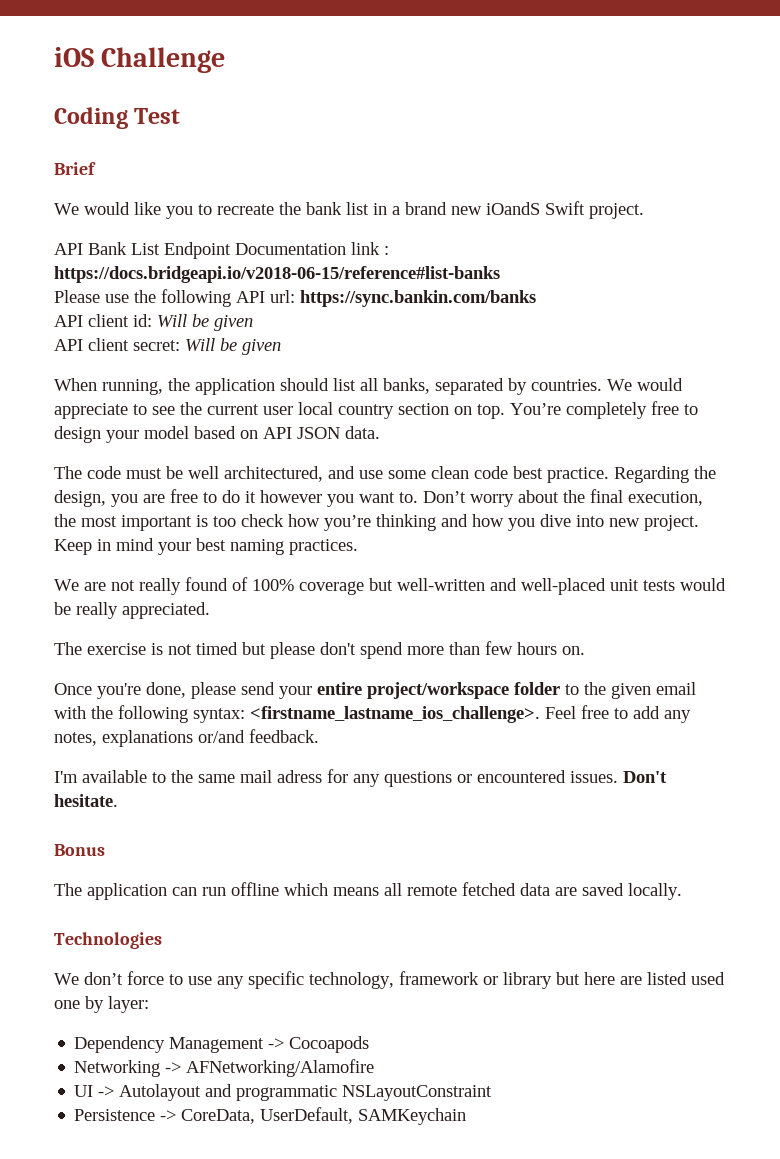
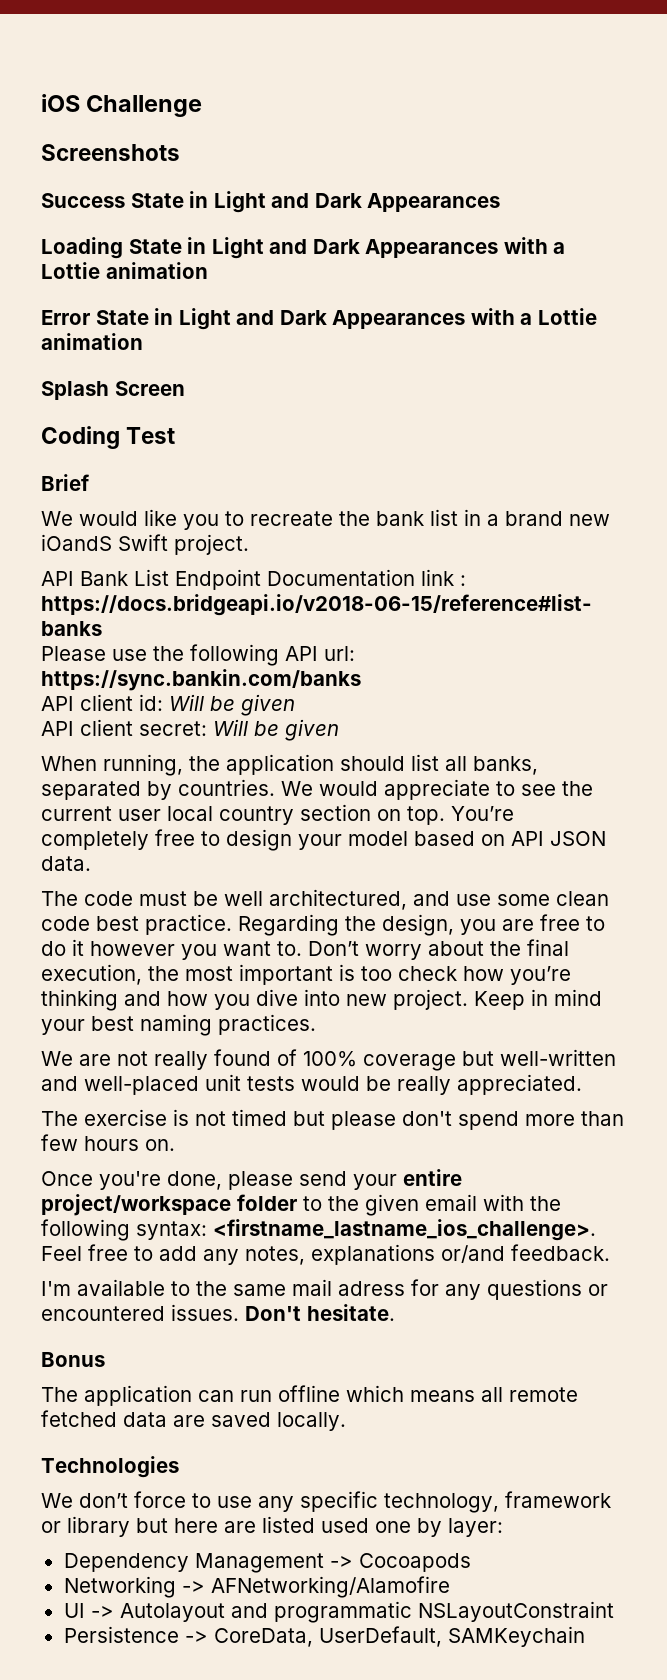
(226, 60) none -> [41,144,180,161] [41,191,501,213] [41,237,566,259] [41,262,208,279] [41,308,597,330] [41,333,143,350] [41,381,185,400] // Screenshots // Success State in Light and Dark Appearances // Loading State in Light and Dark Appearances with a Lottie animation // Error State in Light and Dark Appearances with a Lottie animation // Splash Screen

